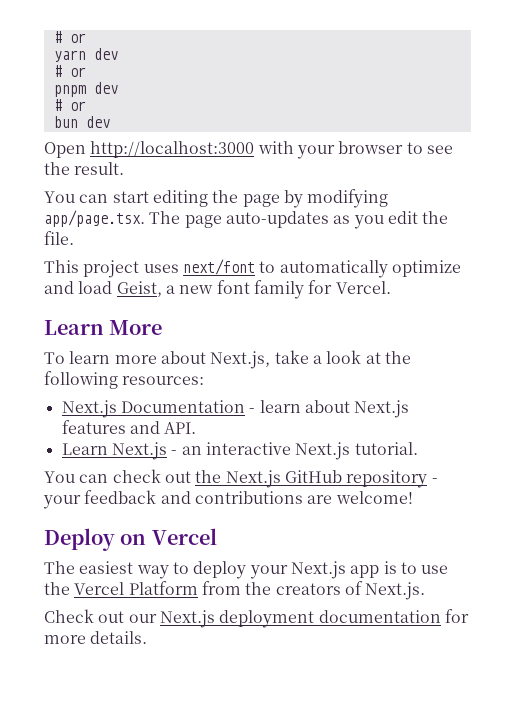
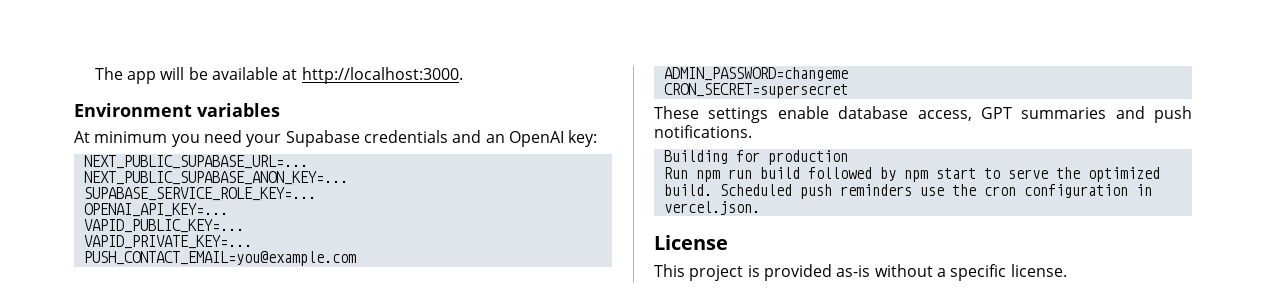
[53,31,86,43] [53,48,118,62] [53,65,86,77] [53,82,118,97] [53,99,86,111] [53,116,110,128] [44,141,453,159] [44,162,125,175] [44,189,389,208] [44,210,449,229] [44,231,74,245] [44,259,461,278] [44,280,391,299] [44,320,163,335] [44,350,411,369] [44,371,205,389] [61,400,410,418] [61,420,197,434] [61,442,418,460] [44,469,438,488] [43,490,413,509] [44,528,217,551] [44,561,449,579] [44,581,426,600] [44,609,469,628] [44,631,148,644] # or // yarn dev // # or // pnpm dev // # or // bun dev // Open http://localhost:3000 with your browser to see the result. // You can start editing the page by modifying app/page.tsx. The page auto-updates as you edit the file. // This project uses next/font to automatically optimize and load Geist, a new font family for Vercel. // Learn More // To learn more about Next.js, take a look at the following resources: // Next.js Documentation - learn about Next.js features and API. // Learn Next.js - an interactive Next.js tutorial. // You can check out the Next.js GitHub repository - your feedback and contributions are welcome! // Deploy on Vercel // The easiest way to deploy your Next.js app is to use the Vercel Platform from the creators of Next.js. // Check out our Next.js deployment documentation for more details. -> [94,67,463,84] [74,103,280,117] [74,130,598,147] [83,155,308,169] [83,171,348,185] [83,187,316,201] [83,203,228,217] [83,219,244,233] [83,235,252,249] [83,251,356,266] [663,67,848,81] [663,83,848,98] [654,106,1192,123] [654,125,752,138] [663,150,848,165] [663,167,1160,182] [663,184,1152,199] [663,201,760,215] [654,235,728,250] [654,264,1067,281] The app will be available at http://localhost:3000. // Environment variables // At minimum you need your Supabase credentials and an OpenAI key: // NEXT_PUBLIC_SUPABASE_URL=... // NEXT_PUBLIC_SUPABASE_ANON_KEY=... // SUPABASE_SERVICE_ROLE_KEY=... // OPENAI_API_KEY=... // VAPID_PUBLIC_KEY=... // VAPID_PRIVATE_KEY=... // PUSH_CONTACT_EMAIL=you@example.com // ADMIN_PASSWORD=changeme // CRON_SECRET=supersecret // These settings enable database access, GPT summaries and push notifications. // Building for production // Run npm run build followed by npm start to serve the optimized build. Scheduled push reminders use the cron configuration in vercel.json. // License // This project is provided as-is without a specific license.

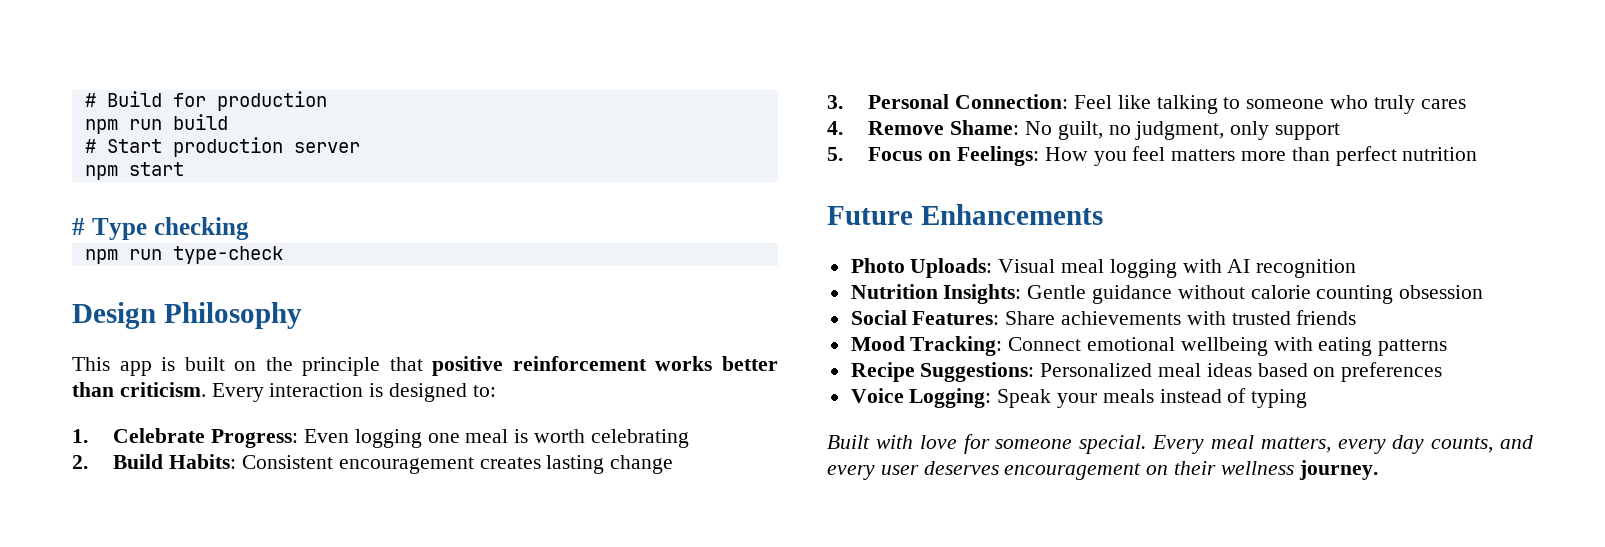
[94,67,463,84] [74,103,280,117] [74,130,598,147] [83,155,308,169] [83,171,348,185] [83,187,316,201] [83,203,228,217] [83,219,244,233] [83,235,252,249] [83,251,356,266] [663,67,848,81] [663,83,848,98] [654,106,1192,123] [654,125,752,138] [663,150,728,164] The app will be available at http://localhost:3000. // Environment variables // At minimum you need your Supabase credentials and an OpenAI key: // NEXT_PUBLIC_SUPABASE_URL=... // NEXT_PUBLIC_SUPABASE_ANON_KEY=... // SUPABASE_SERVICE_ROLE_KEY=... // OPENAI_API_KEY=... // VAPID_PUBLIC_KEY=... // VAPID_PRIVATE_KEY=... // PUSH_CONTACT_EMAIL=you@example.com // ADMIN_PASSWORD=changeme // CRON_SECRET=supersecret // These settings enable database access, GPT summaries and push notifications. // Building -> [84,91,162,107] # Build
[663,167,688,179] Run -> (327, 101) none
[807,167,1160,182] [663,184,1152,199] [663,201,760,215] [654,235,728,250] [654,264,1067,281] followed by npm start to serve the optimized build. Scheduled push reminders use the cron configuration in vercel.json. // License // This project is provided as-is without a specific license. -> [84,137,360,157] [84,162,184,180] [72,217,249,240] [84,246,283,264] [72,302,302,329] [72,356,778,376] [72,382,496,402] [72,428,689,448] [72,454,674,474] [827,94,1466,114] [827,120,1341,140] [827,146,1478,166] [827,204,1103,225] [850,258,1357,278] [850,284,1484,304] [850,310,1357,325] [850,336,1448,356] [850,362,1443,382] [850,388,1308,408] [827,434,1533,454] [827,460,1378,480] // # Start production server // npm start // # Type checking // npm run type-check // Design Philosophy // This app is built on the principle that positive reinforcement works better than criticism. Every interaction is designed to: // 1. Celebrate Progress: Even logging one meal is worth celebrating // 2. Build Habits: Consistent encouragement creates lasting change // 3. Personal Connection: Feel like talking to someone who truly cares // 4. Remove Shame: No guilt, no judgment, only support // 5. Focus on Feelings: How you feel matters more than perfect nutrition // Future Enhancements // Photo Uploads: Visual meal logging with AI recognition // Nutrition Insights: Gentle guidance without calorie counting obsession // Social Features: Share achievements with trusted friends // Mood Tracking: Connect emotional wellbeing with eating patterns // Recipe Suggestions: Personalized meal ideas based on preferences // Voice Logging: Speak your meals instead of typing // Built with love for someone special. Every meal matters, every day counts, and every user deserves encouragement on their wellness journey.

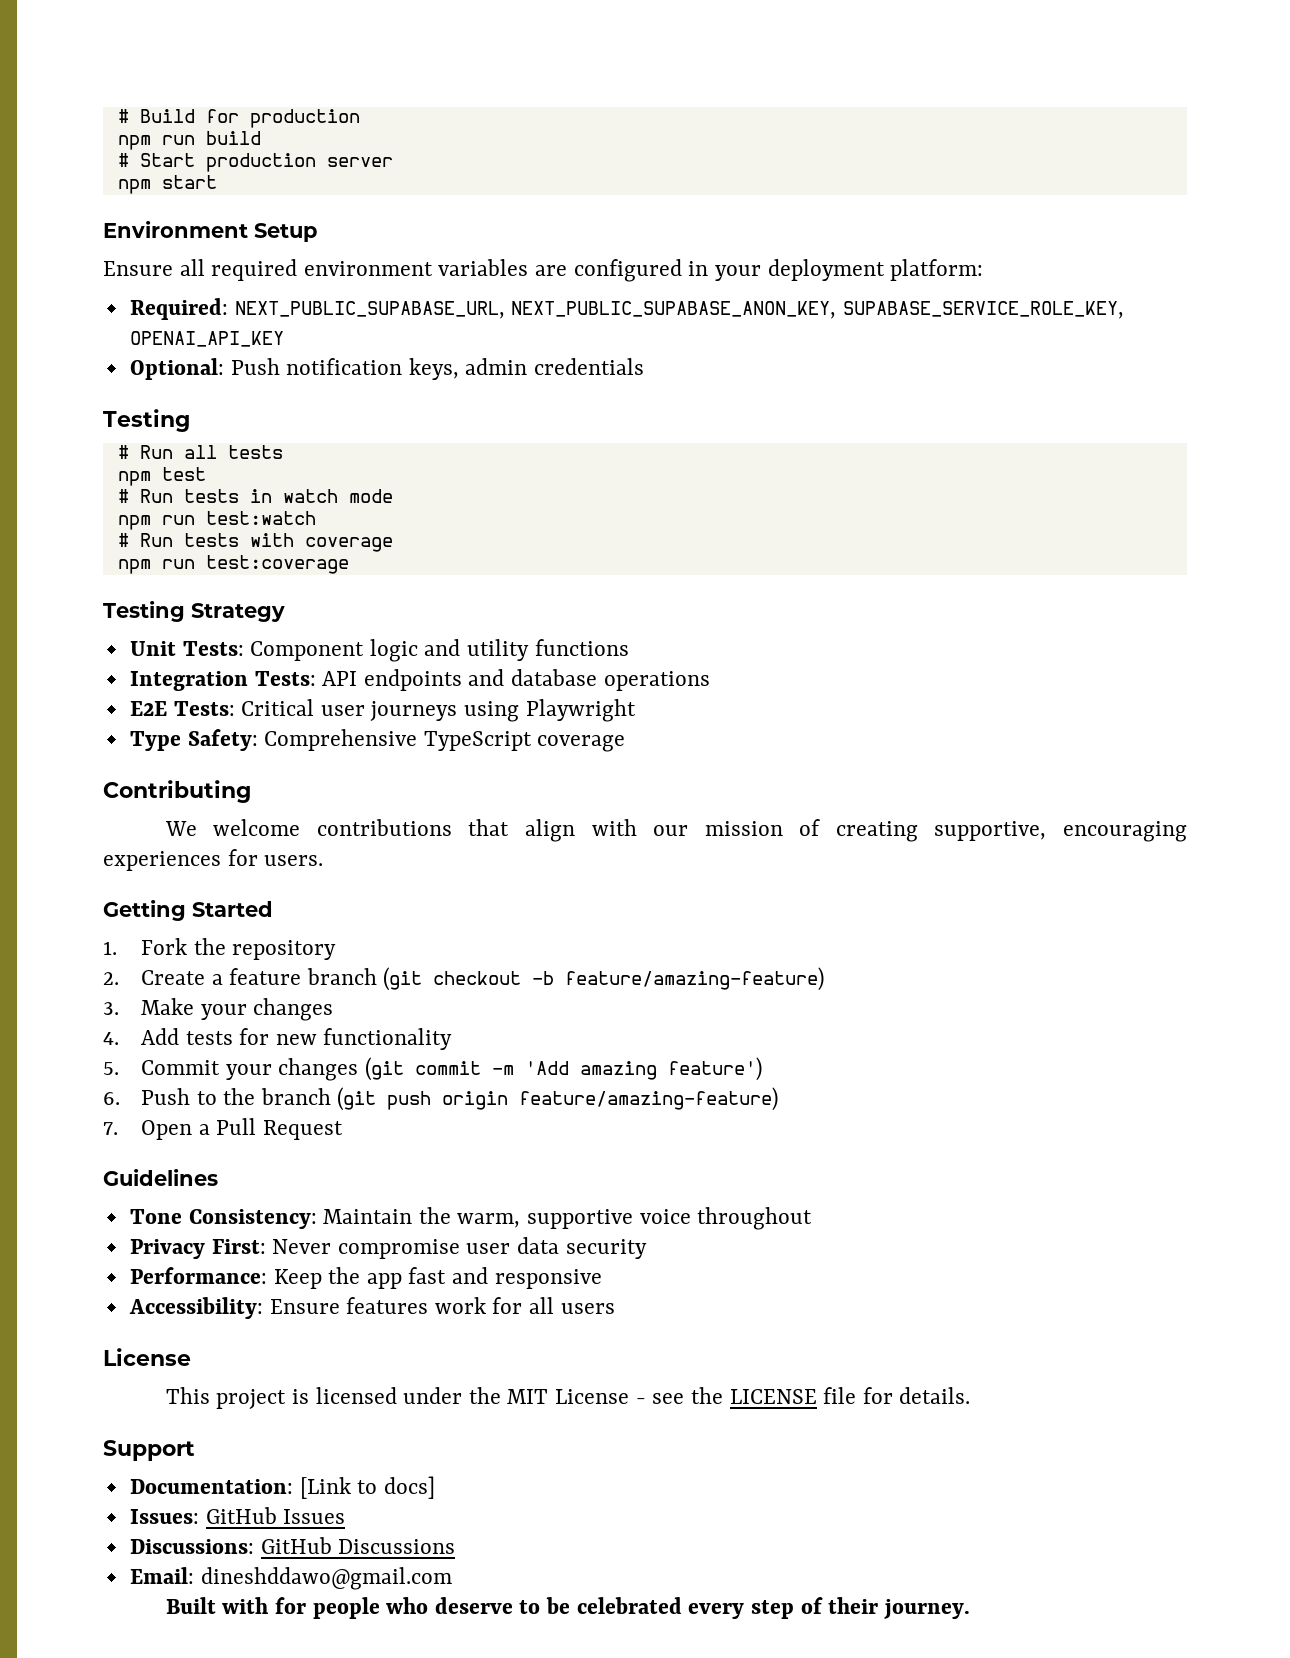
[72,217,249,240] [84,246,283,264] [72,302,302,329] [72,356,778,376] [72,382,496,402] [72,428,689,448] [72,454,674,474] [827,94,1466,114] [827,120,1341,140] [827,146,1478,166] [827,204,1103,225] [850,258,1357,278] [850,284,1484,304] [850,310,1357,325] [850,336,1448,356] [850,362,1443,382] [850,388,1308,408] [827,434,1533,454] [827,461,1294,480] # Type checking // npm run type-check // Design Philosophy // This app is built on the principle that positive reinforcement works better than criticism. Every interaction is designed to: // 1. Celebrate Progress: Even logging one meal is worth celebrating // 2. Build Habits: Consistent encouragement creates lasting change // 3. Personal Connection: Feel like talking to someone who truly cares // 4. Remove Shame: No guilt, no judgment, only support // 5. Focus on Feelings: How you feel matters more than perfect nutrition // Future Enhancements // Photo Uploads: Visual meal logging with AI recognition // Nutrition Insights: Gentle guidance without calorie counting obsession // Social Features: Share achievements with trusted friends // Mood Tracking: Connect emotional wellbeing with eating patterns // Recipe Suggestions: Personalized meal ideas based on preferences // Voice Logging: Speak your meals instead of typing // Built with love for someone special. Every meal matters, every day counts, and every user deserves encouragement on their wellness -> [103,221,317,242] [103,259,984,282] [129,298,1124,320] [129,331,284,347] [129,358,645,380] [103,409,190,432] [117,445,283,459] [117,467,206,486] [117,489,393,503] [117,511,316,530] [117,533,393,552] [117,555,349,574] [103,601,285,622] [129,639,629,662] [129,669,710,691] [129,699,636,722] [129,729,626,752] [103,780,251,803] [164,819,1187,842] [103,849,324,871] [103,900,273,921] [103,938,337,960] [103,967,825,991] [103,998,334,1021] [103,1028,453,1050] [103,1057,762,1081] [103,1087,779,1111] [103,1118,343,1140] [103,1169,218,1186] [129,1207,813,1230] [129,1237,647,1259] [129,1267,602,1289] [128,1297,615,1319] [103,1348,191,1366] [165,1387,971,1409] [103,1440,195,1461] [129,1476,435,1499] [129,1507,346,1524] [129,1537,456,1554] [129,1567,452,1590] [165,1597,879,1619] Environment Setup // Ensure all required environment variables are configured in your deployment platform: // Required: NEXT_PUBLIC_SUPABASE_URL, NEXT_PUBLIC_SUPABASE_ANON_KEY, SUPABASE_SERVICE_ROLE_KEY, OPENAI_API_KEY // Optional: Push notification keys, admin credentials // Testing // # Run all tests // npm test // # Run tests in watch mode // npm run test:watch // # Run tests with coverage // npm run test:coverage // Testing Strategy // Unit Tests: Component logic and utility functions // Integration Tests: API endpoints and database operations // E2E Tests: Critical user journeys using Playwright // Type Safety: Comprehensive TypeScript coverage // Contributing // We welcome contributions that align with our mission of creating supportive, encouraging experiences for users. // Getting Started // 1. Fork the repository // 2. Create a feature branch (git checkout -b feature/amazing-feature) // 3. Make your changes // 4. Add tests for new functionality // 5. Commit your changes (git commit -m 'Add amazing feature') // 6. Push to the branch (git push origin feature/amazing-feature) // 7. Open a Pull Request // Guidelines // Tone Consistency: Maintain the warm, supportive voice throughout // Privacy First: Never compromise user data security // Performance: Keep the app fast and responsive // Accessibility: Ensure features work for all users // License // This project is licensed under the MIT License - see the LICENSE file for details. // Support // Documentation: [Link to docs] // Issues: GitHub Issues // Discussions: GitHub Discussions // Email: dineshddawo@gmail.com // Built with for people who deserve to be celebrated every step of their

